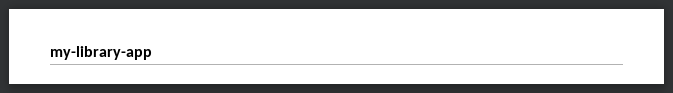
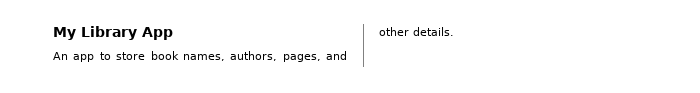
[50,46,152,60] my-library-app -> [53,26,173,40] [53,51,347,62] [379,27,454,36] My Library App // An app to store book names, authors, pages, and other details.

